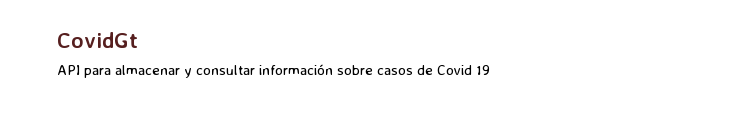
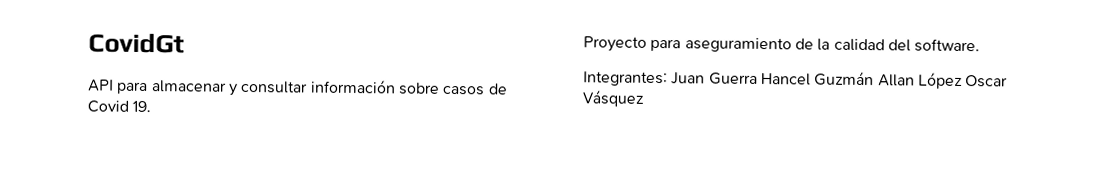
[476,65,490,75] 19 -> [132,100,152,113] [583,36,981,53] [583,71,1009,89] [582,90,645,107] 19. // Proyecto para aseguramiento de la calidad del software. // Integrantes: Juan Guerra Hancel Guzmán Allan López Oscar Vásquez

